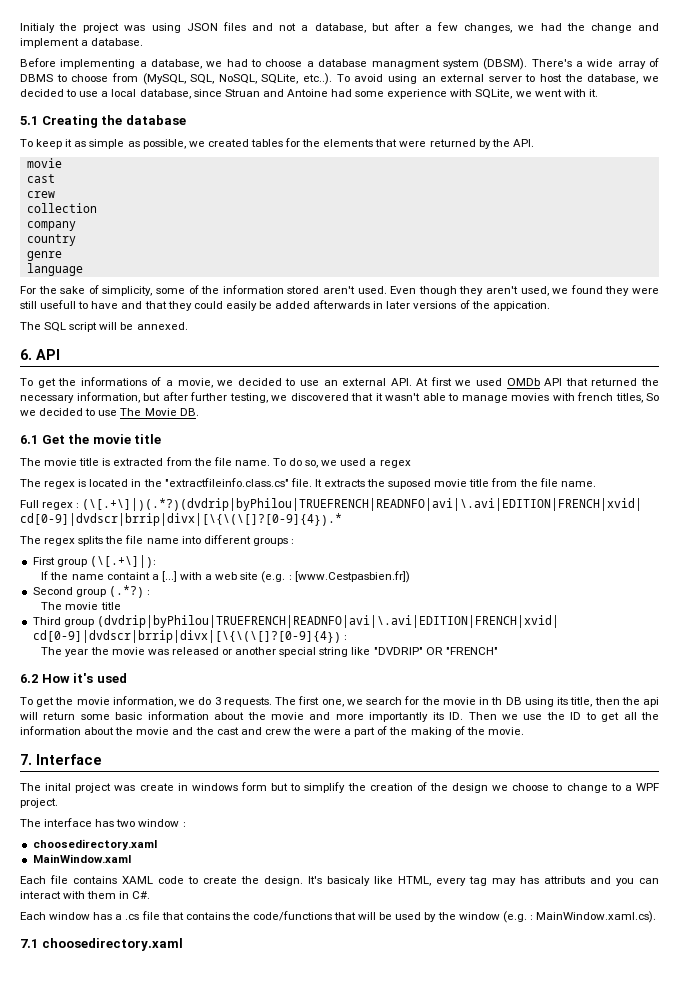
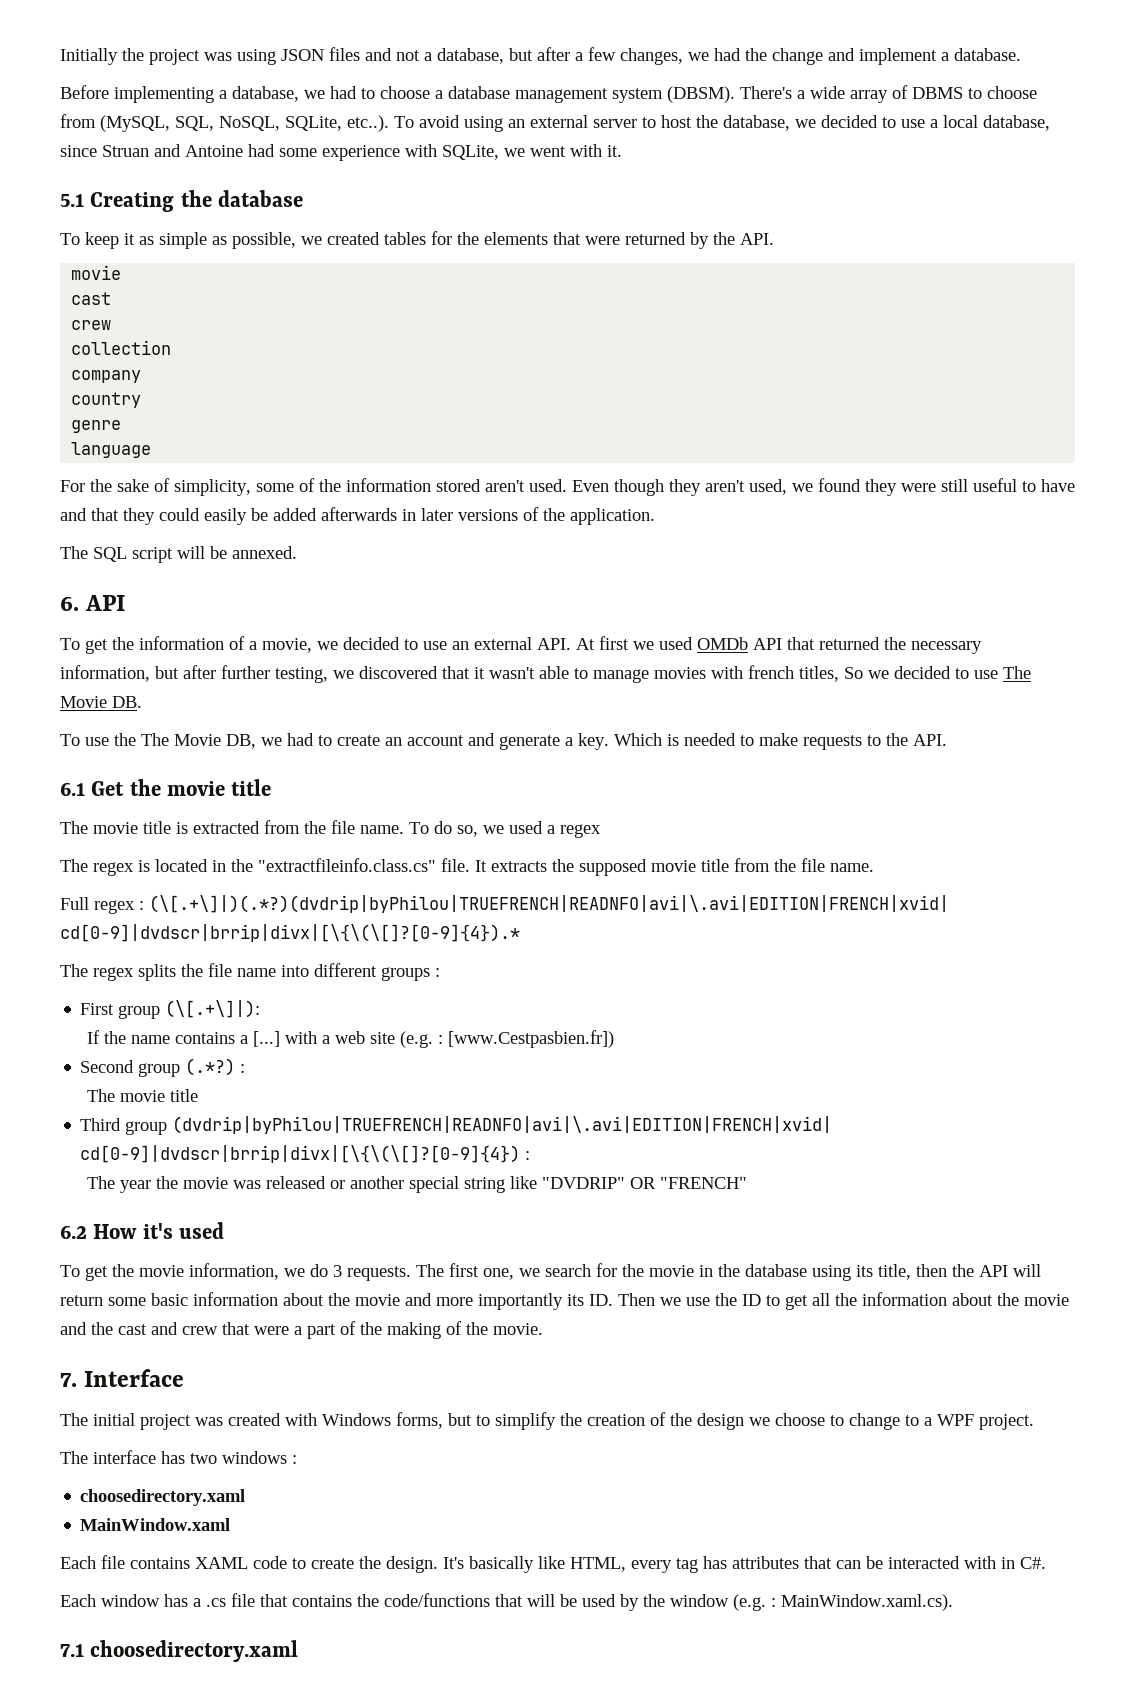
[20,23,55,33] Initialy -> [60,48,118,65] Initially
[371,59,440,69] managment -> [515,88,608,103] management
[40,300,77,309] usefull -> [973,478,1017,492] useful
[492,301,550,311] appication. -> [570,508,655,525] application.
[80,377,147,386] informations -> [139,636,224,650] information
(199, 412) none -> [60,733,947,750] // To use the The Movie DB, we had to create an account and generate a key. Which is needed to make requests to the API.
[388,479,432,489] suposed -> [579,859,647,876] supposed
[106,572,150,580] containt -> [175,1032,236,1044] contains
[491,697,522,705] th DB -> [718,1264,807,1277] the database
[643,697,660,707] api -> [979,1265,1008,1277] API
[292,727,311,735] the -> [222,1322,250,1335] that
[45,782,267,793] inital project was create in windows form -> [93,1412,443,1430] initial project was created with Windows forms,
[138,819,180,827] window -> [222,1451,287,1464] windows
[327,876,370,886] basicaly -> [469,1556,534,1573] basically
[492,876,659,886] [20,891,117,899] may has attributs and you can interact with them -> [703,1556,996,1569] has attributes that can be interacted with

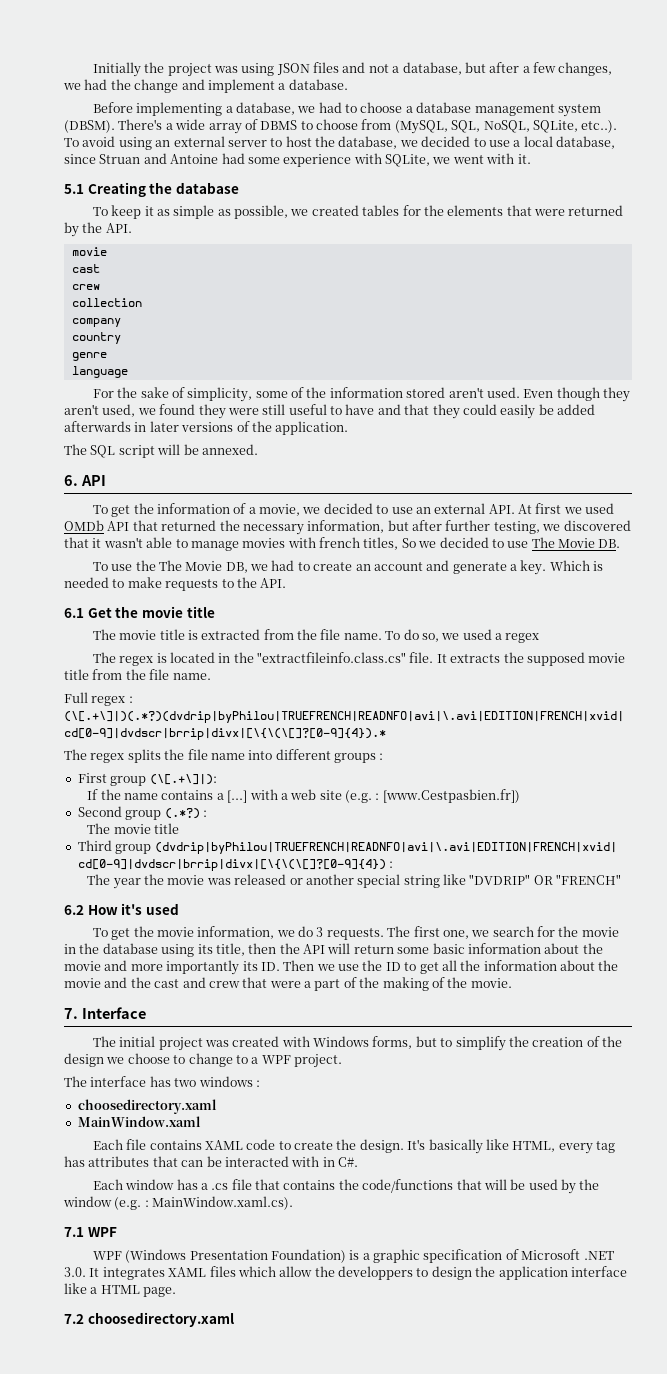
(84, 1650) none -> [87,1227,117,1237] [92,1249,614,1263] [64,1266,627,1280] [64,1283,177,1297] [64,1314,84,1324] WPF // WPF (Windows Presentation Foundation) is a graphic specification of Microsoft .NET 3.0. It integrates XAML files which allow the developpers to design the application interface like a HTML page. // 7.2

